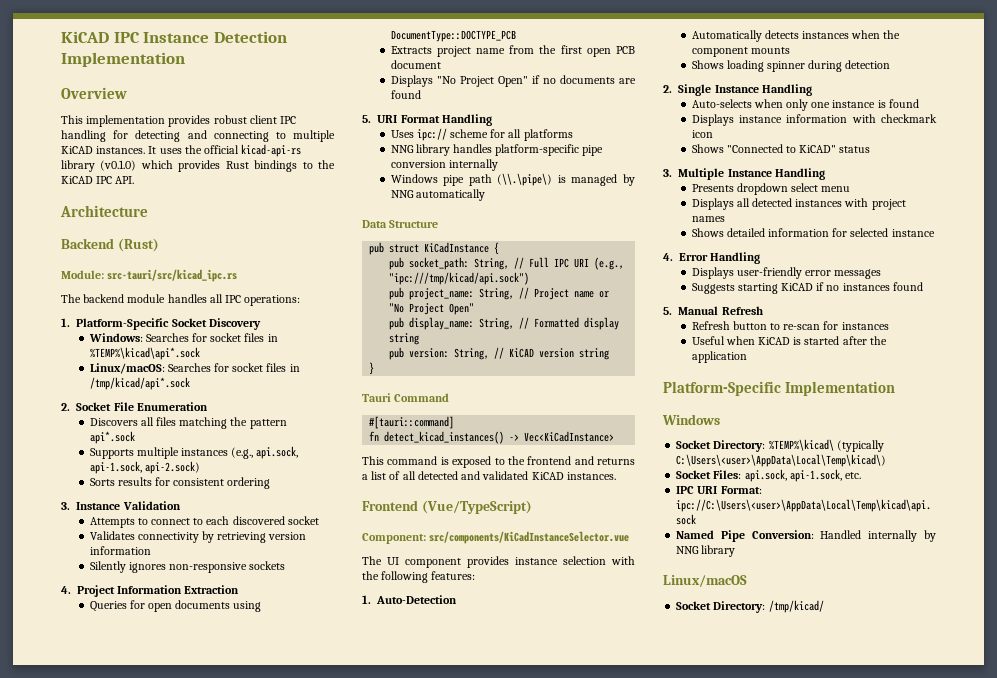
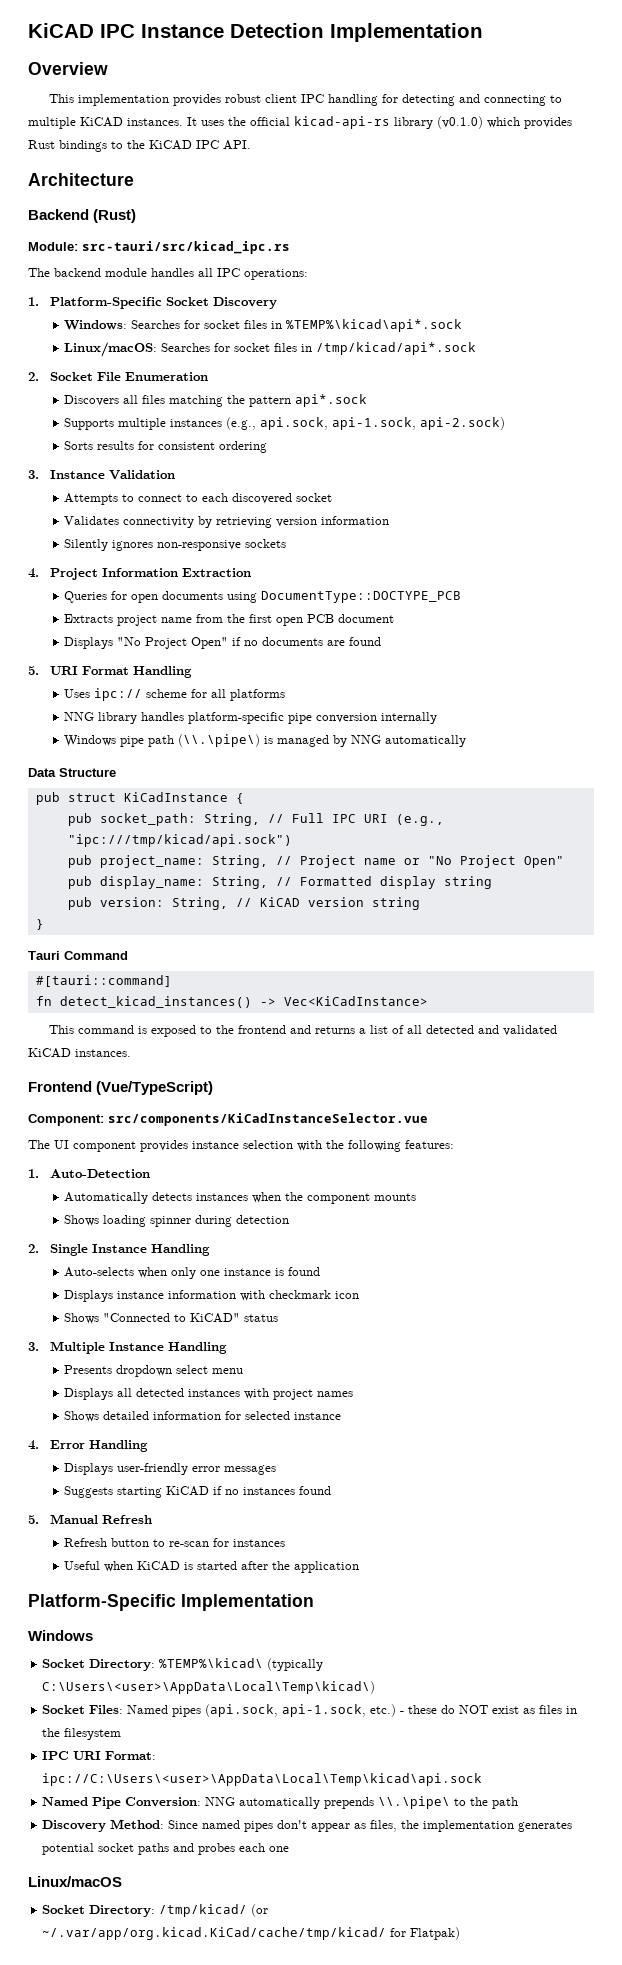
[744,469,862,482] api.sock, api-1.sock, etc. -> [127,1704,578,1717] [42,1728,122,1740] Named pipes (api.sock, api-1.sock, etc.) - these do NOT exist as files in the filesystem
[820,530,936,542] [676,545,736,557] Handled internally by NNG library -> [205,1796,519,1809] [42,1819,573,1832] [42,1843,290,1855] NNG automatically prepends \\.\pipe\ to the path // Discovery Method: Since named pipes don't appear as files, the implementation generates potential socket paths and probes each one
(824, 606) none -> [251,1904,269,1917] [42,1927,461,1940] (or ~/.var/app/org.kicad.KiCad/cache/tmp/kicad/ for Flatpak)

